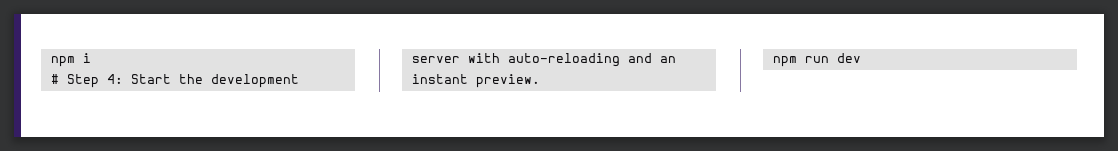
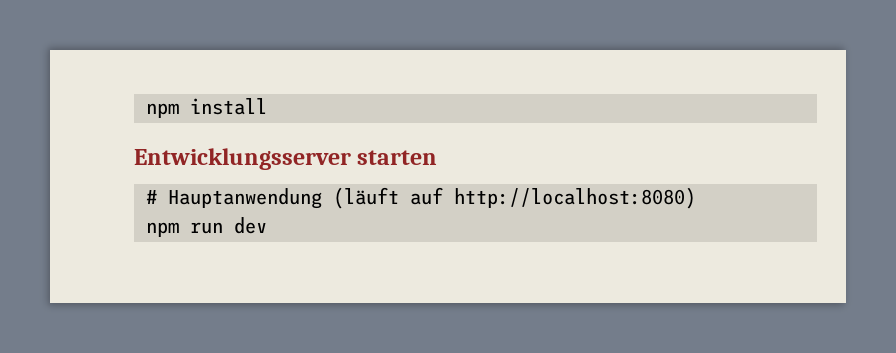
[50,53,91,67] [50,74,299,88] [411,53,676,67] [411,74,540,88] npm i // # Step 4: Start the development server with auto-reloading and an instant preview. -> [146,98,268,118] [134,148,438,170] [146,187,697,209] npm install // Entwicklungsserver starten // # Hauptanwendung (läuft auf http://localhost:8080)

